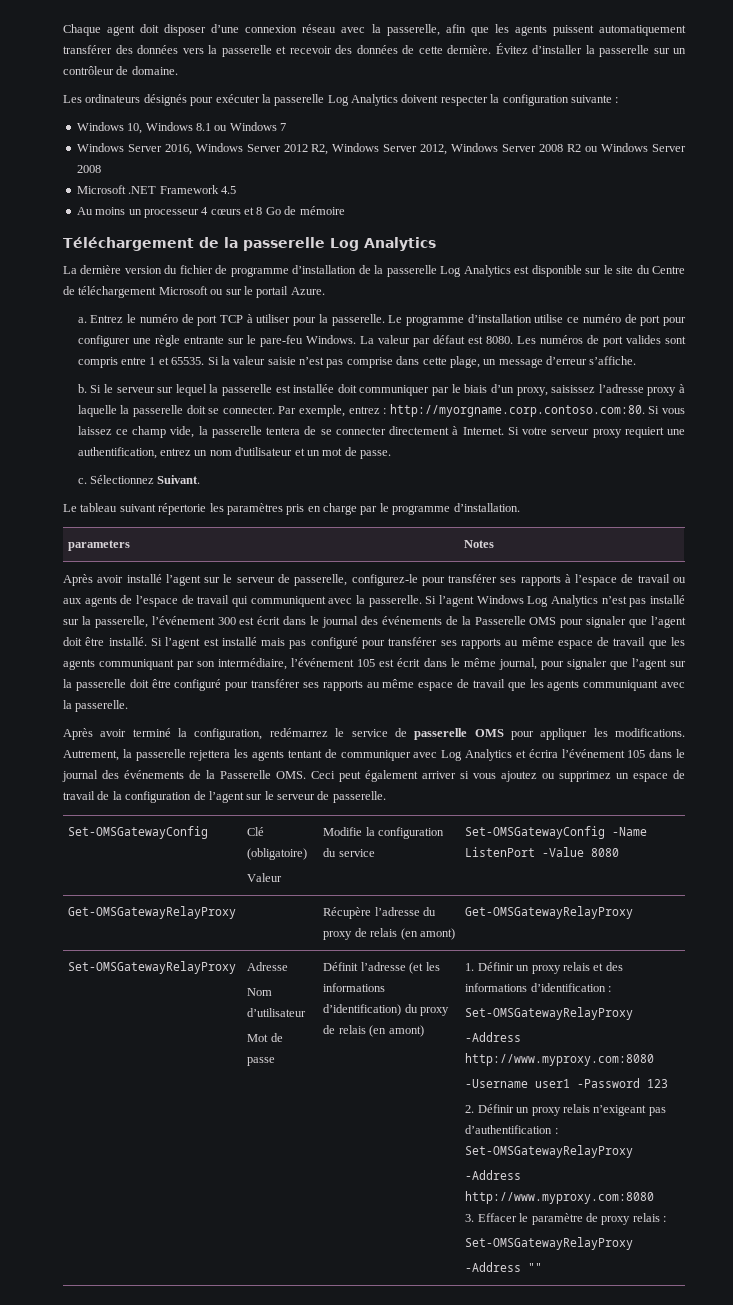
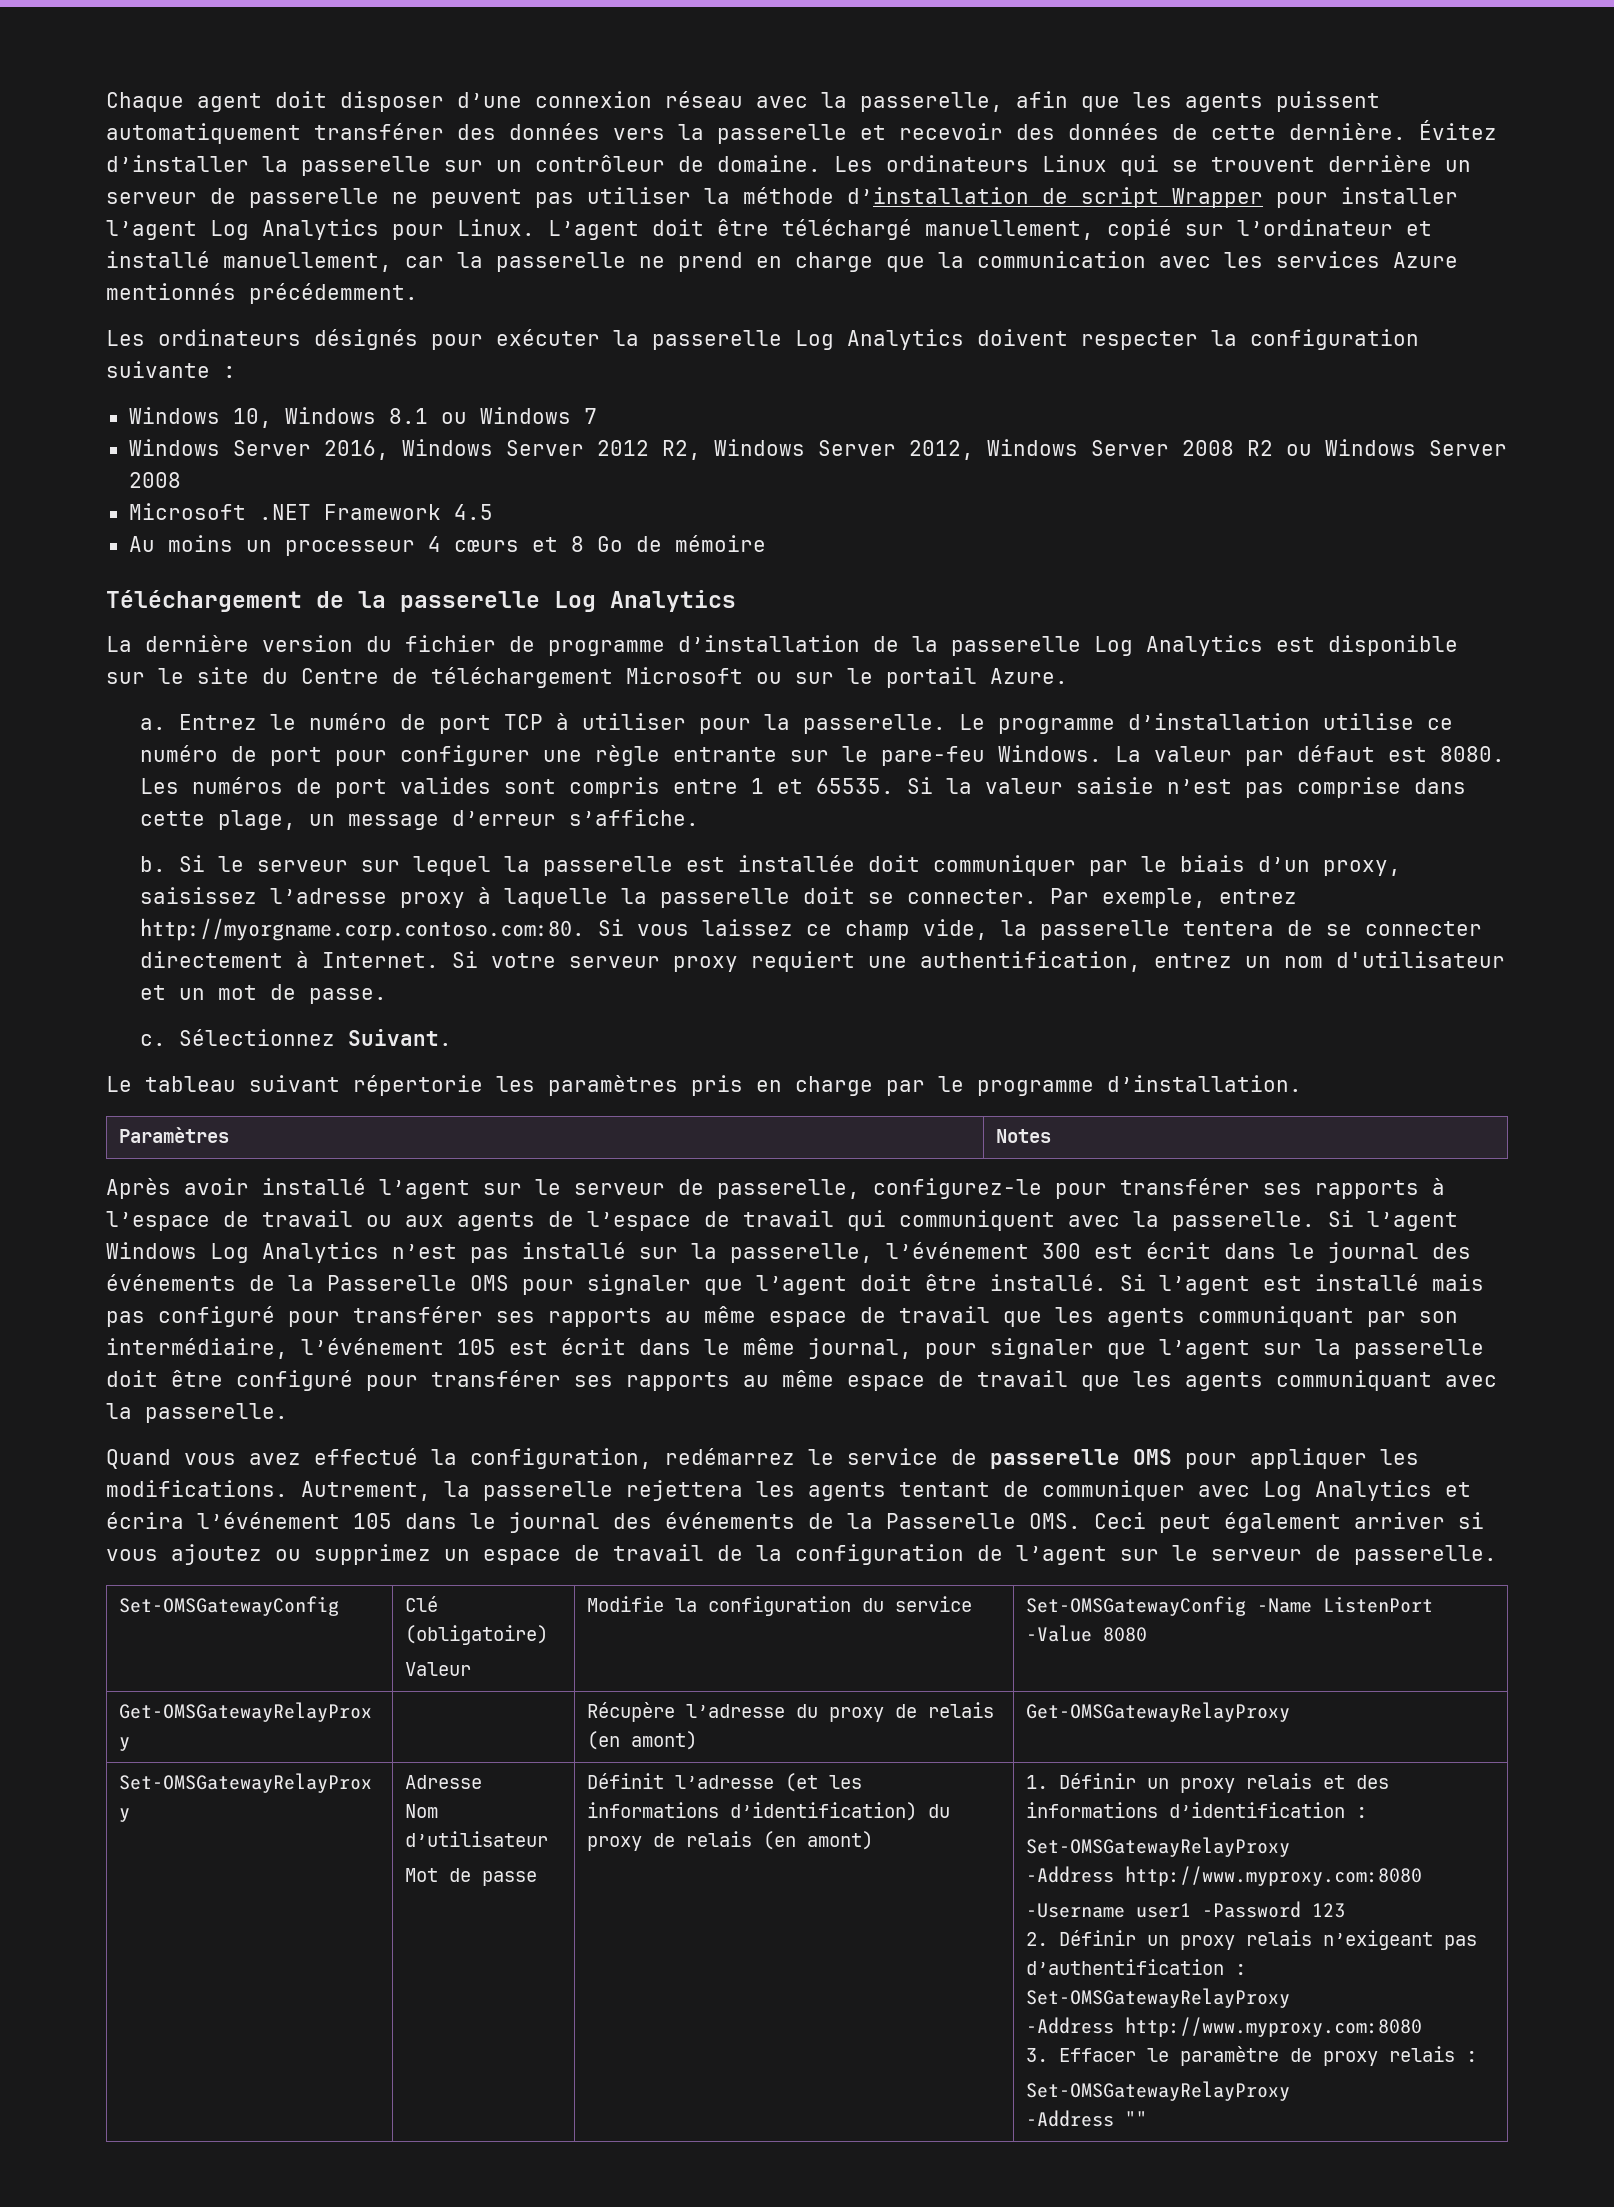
(178, 70) none -> [834,155,1471,176] [106,187,1458,208] [106,219,1432,240] [106,251,1458,272] [106,283,418,304] Les ordinateurs Linux qui se trouvent derrière un serveur de passerelle ne peuvent pas utiliser la méthode d’installation de script Wrapper pour installer l’agent Log Analytics pour Linux. L’agent doit être téléchargé manuellement, copié sur l’ordinateur et installé manuellement, car la passerelle ne prend en charge que la communication avec les services Azure mentionnés précédemment.
[383,408,387,414] : -> (1298, 896) none
[68,540,131,551] parameters -> [118,1127,229,1143] Paramètres
[63,728,171,740] Après avoir terminé -> [106,1448,418,1469] Quand vous avez effectué

